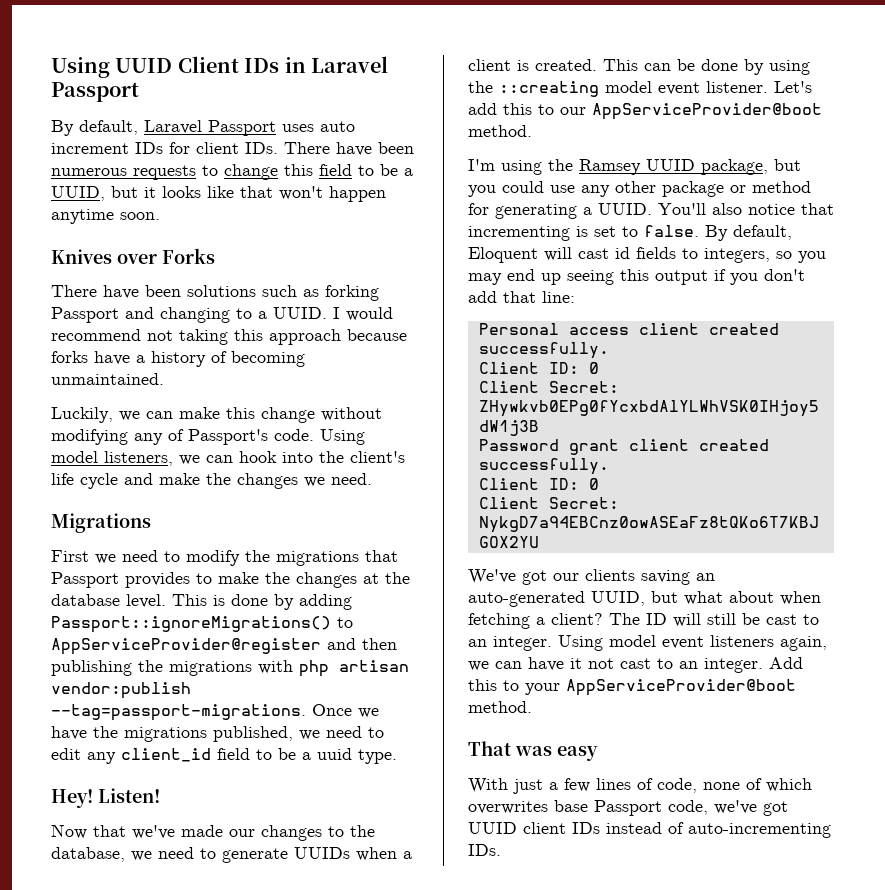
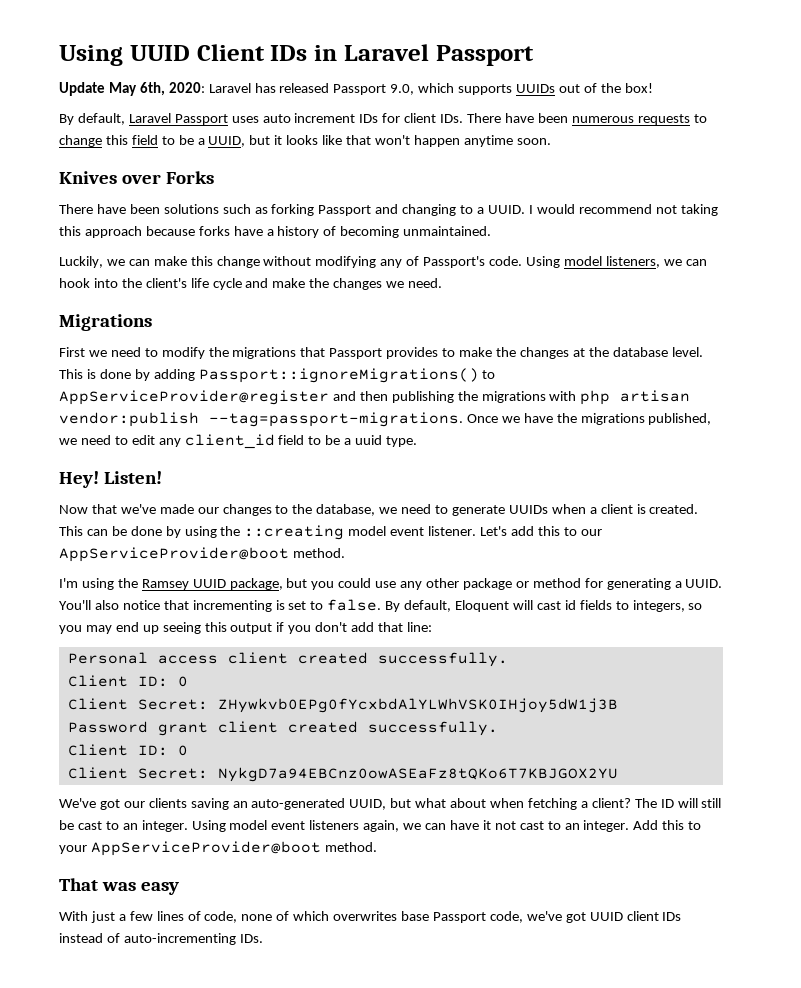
(139, 92) none -> [59,82,653,96] // Update May 6th, 2020: Laravel has released Passport 9.0, which supports UUIDs out of the box!

